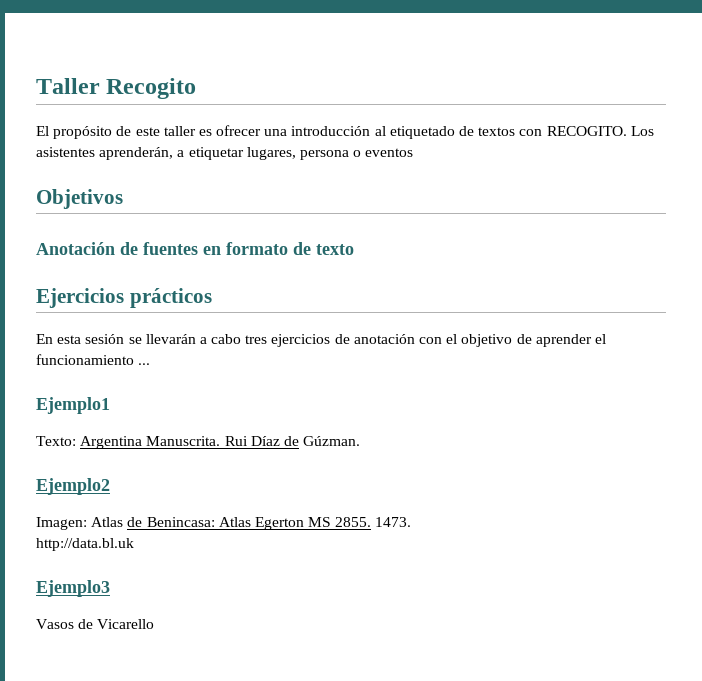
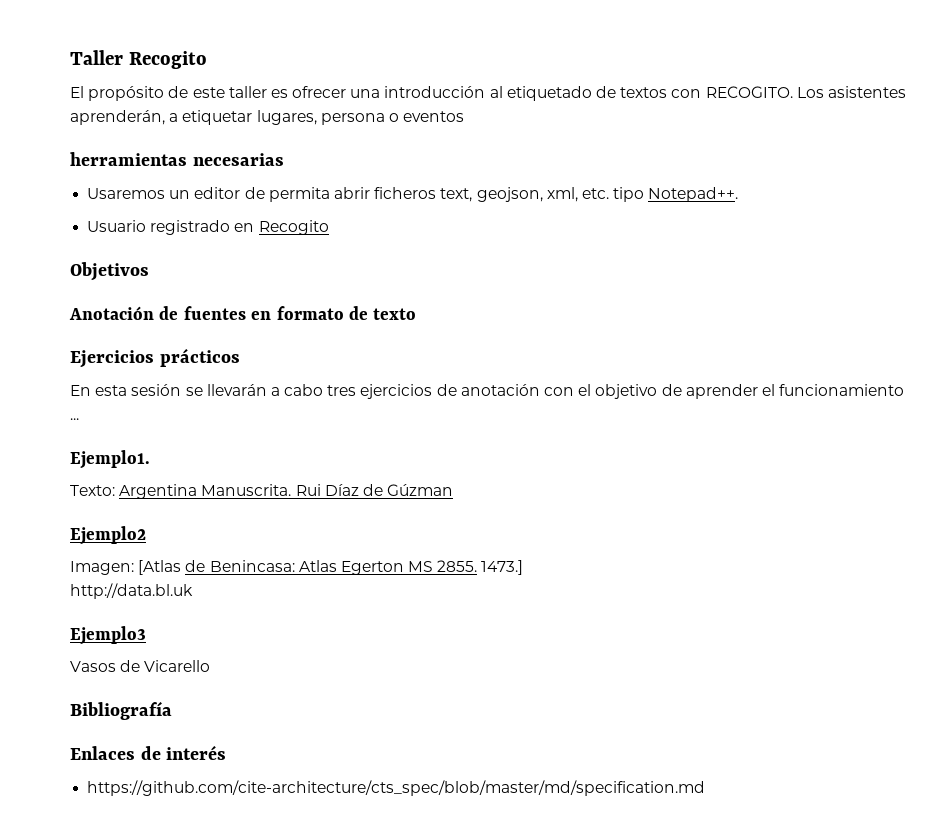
(414, 152) none -> [70,152,284,166] [87,187,739,202] [87,220,329,235] // herramientas necesarias // Usaremos un editor de permita abrir ficheros text, geojson, xml, etc. tipo Notepad++. // Usuario registrado en Recogito
[36,397,110,414] Ejemplo1 -> [70,450,150,469] Ejemplo1.
[303,436,361,446] Gúzman. -> [387,484,454,496] Gúzman
[91,517,124,527] Atlas -> [138,560,182,575] [Atlas
[375,517,412,527] 1473. -> [481,560,524,575] 1473.]
(155, 624) none -> [70,701,172,720] [70,745,227,760] [87,780,706,796] // Bibliografía // Enlaces de interés // https://github.com/cite-architecture/cts_spec/blob/master/md/specification.md

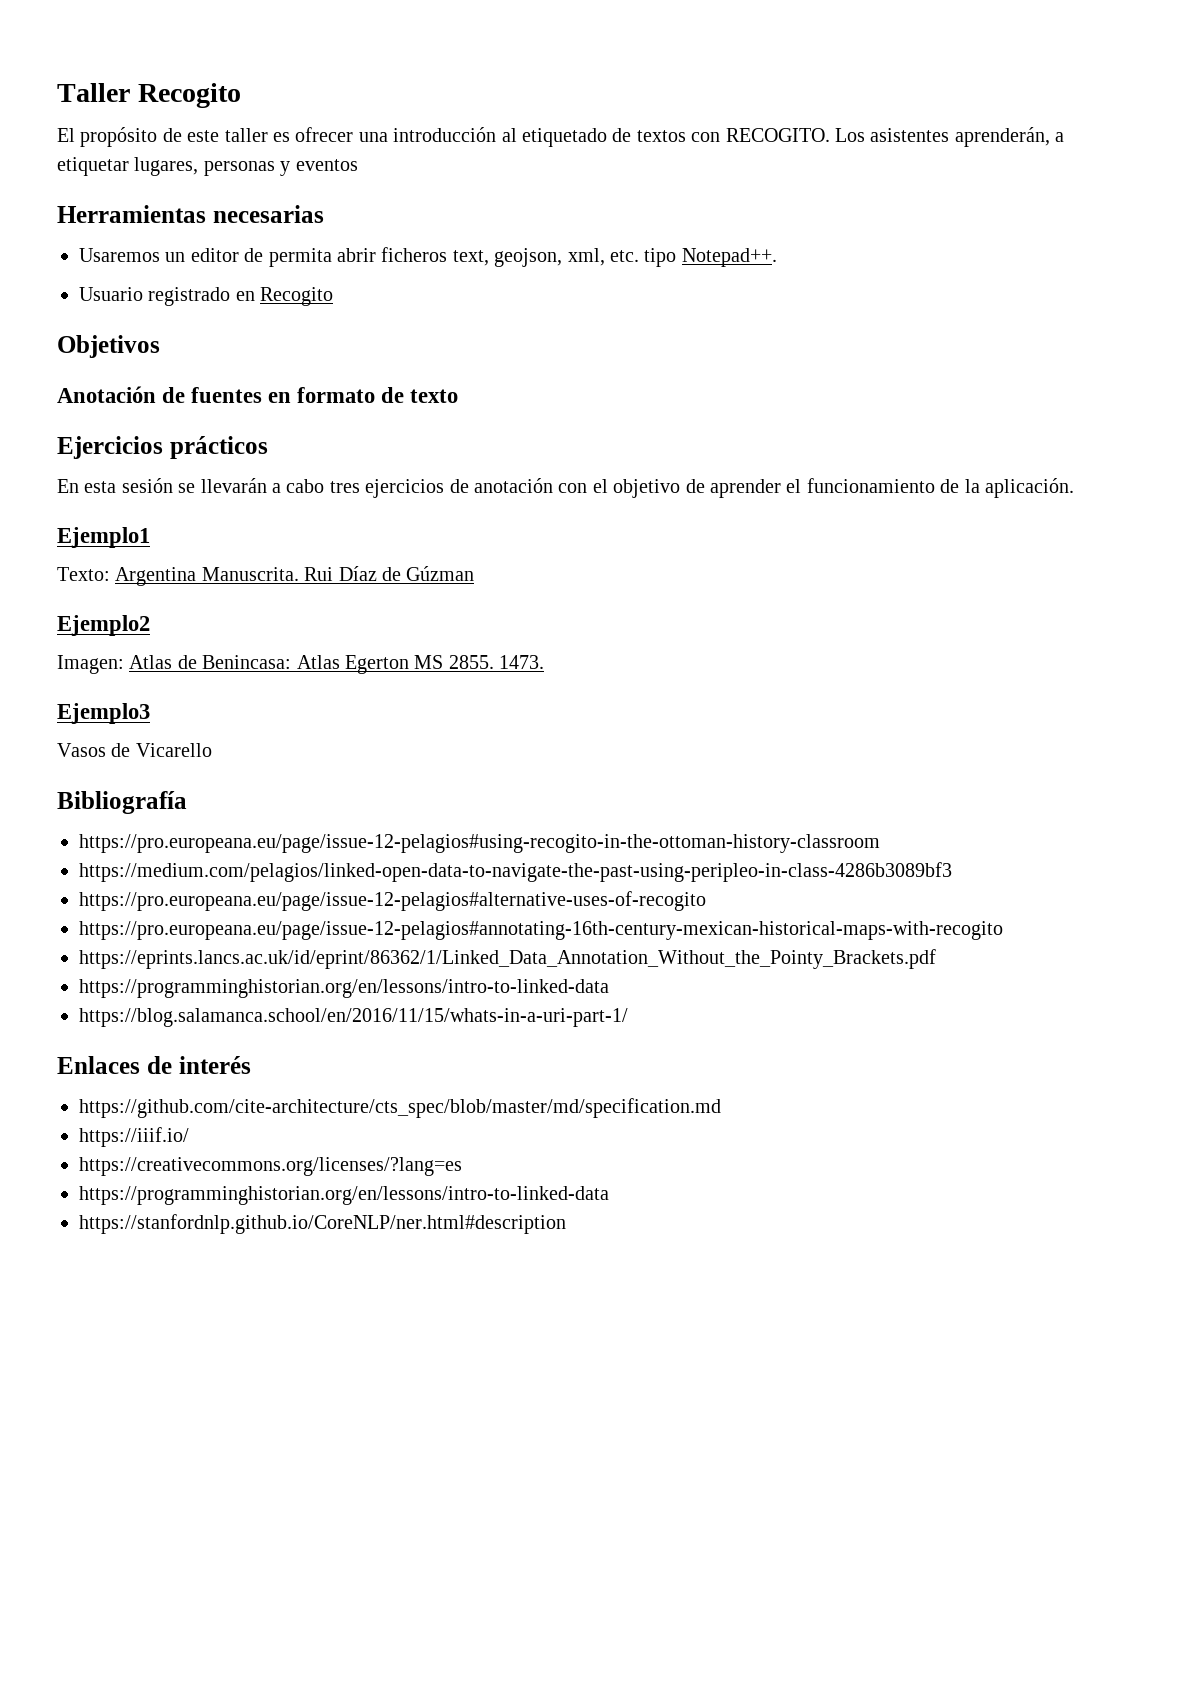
[320,113,399,125] persona o -> [203,161,291,176] personas y
[70,152,187,166] herramientas -> [57,205,206,223] Herramientas
[70,418,79,420] [70,450,150,469] ... // Ejemplo1. -> [940,478,1074,498] [57,527,150,548] de la aplicación. // Ejemplo1
[138,560,182,575] [Atlas -> [129,655,173,669] Atlas
[481,560,524,575] [70,583,193,599] 1473.] // http://data.bl.uk -> [499,655,545,669] 1473.
(172, 710) none -> [79,834,880,853] [79,862,952,882] [79,891,706,911] [79,921,1003,940] [79,949,936,969] [79,979,609,998] [79,1008,628,1027] // https://pro.europeana.eu/page/issue-12-pelagios#using-recogito-in-the-ottoman-history-classroom // https://medium.com/pelagios/linked-open-data-to-navigate-the-past-using-peripleo-in-class-4286b3089bf3 // https://pro.europeana.eu/page/issue-12-pelagios#alternative-uses-of-recogito // https://pro.europeana.eu/page/issue-12-pelagios#annotating-16th-century-mexican-historical-maps-with-recogito // https://eprints.lancs.ac.uk/id/eprint/86362/1/Linked_Data_Annotation_Without_the_Pointy_Brackets.pdf // https://programminghistorian.org/en/lessons/intro-to-linked-data // https://blog.salamanca.school/en/2016/11/15/whats-in-a-uri-part-1/
(706, 788) none -> [79,1127,189,1147] [79,1157,462,1176] [79,1186,609,1205] [79,1214,566,1234] // https://iiif.io/ // https://creativecommons.org/licenses/?lang=es // https://programminghistorian.org/en/lessons/intro-to-linked-data // https://stanfordnlp.github.io/CoreNLP/ner.html#description

